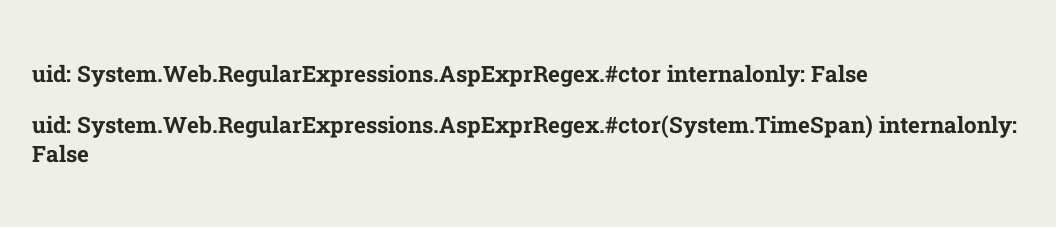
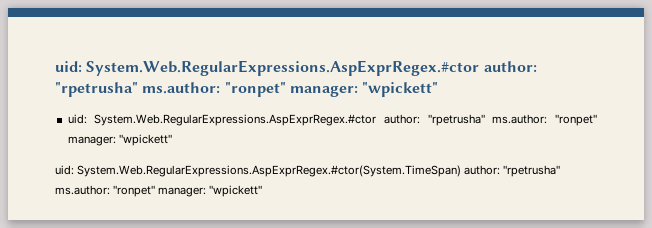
[32,64,869,87] [32,115,1018,138] [32,144,89,163] uid: System.Web.RegularExpressions.AspExprRegex.#ctor internalonly: False // uid: System.Web.RegularExpressions.AspExprRegex.#ctor(System.TimeSpan) internalonly: False -> [55,60,537,76] [55,82,439,97] [67,114,597,126] [67,134,172,146] [55,165,561,177] [55,185,263,197] uid: System.Web.RegularExpressions.AspExprRegex.#ctor author: "rpetrusha" ms.author: "ronpet" manager: "wpickett" // uid: System.Web.RegularExpressions.AspExprRegex.#ctor author: "rpetrusha" ms.author: "ronpet" manager: "wpickett" // uid: System.Web.RegularExpressions.AspExprRegex.#ctor(System.TimeSpan) author: "rpetrusha" ms.author: "ronpet" manager: "wpickett"

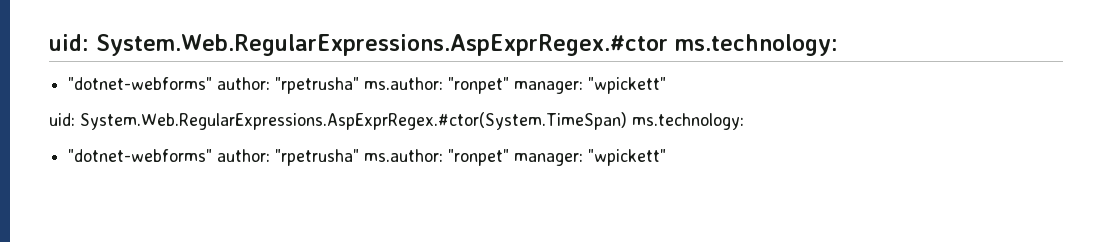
[55,60,537,76] [55,82,439,97] [67,114,377,126] uid: System.Web.RegularExpressions.AspExprRegex.#ctor author: "rpetrusha" ms.author: "ronpet" manager: "wpickett" // uid: System.Web.RegularExpressions.AspExprRegex.#ctor -> [49,34,838,56] [68,77,213,90] uid: System.Web.RegularExpressions.AspExprRegex.#ctor ms.technology: // "dotnet-webforms"
(462, 171) none -> [632,113,744,130] [68,149,213,162] ms.technology: // "dotnet-webforms"

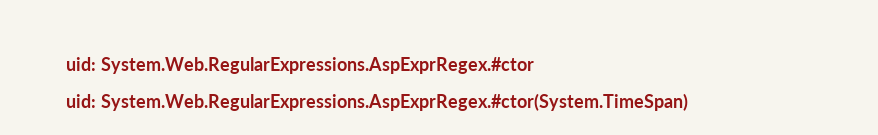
[674,34,838,56] [68,77,667,94] [49,112,744,130] [68,149,667,166] ms.technology: // "dotnet-webforms" author: "rpetrusha" ms.author: "ronpet" manager: "wpickett" // uid: System.Web.RegularExpressions.AspExprRegex.#ctor(System.TimeSpan) ms.technology: // "dotnet-webforms" author: "rpetrusha" ms.author: "ronpet" manager: "wpickett" -> [66,93,688,111] // uid: System.Web.RegularExpressions.AspExprRegex.#ctor(System.TimeSpan)

